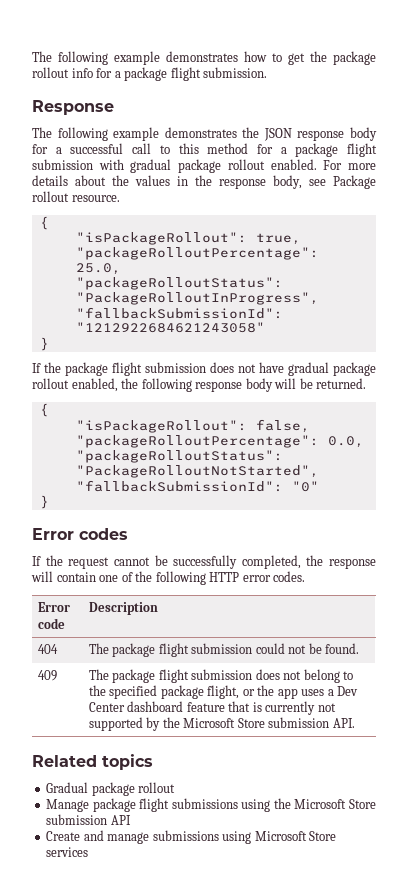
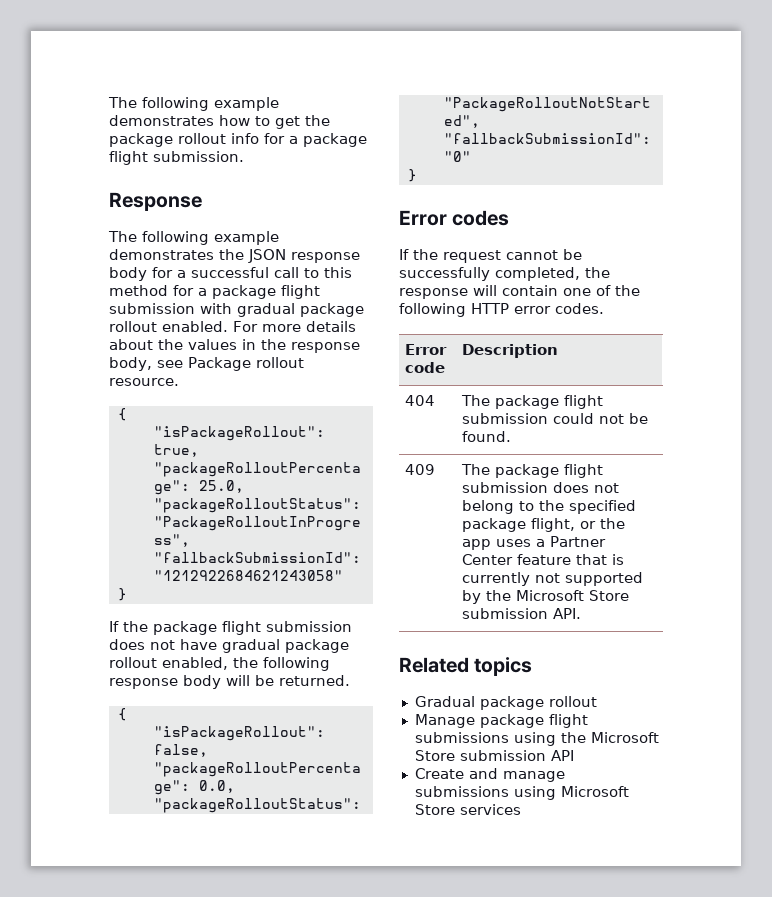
[337,686,359,696] [88,701,184,712] Dev Center dashboard -> [550,536,607,547] [462,554,514,565] Partner Center

